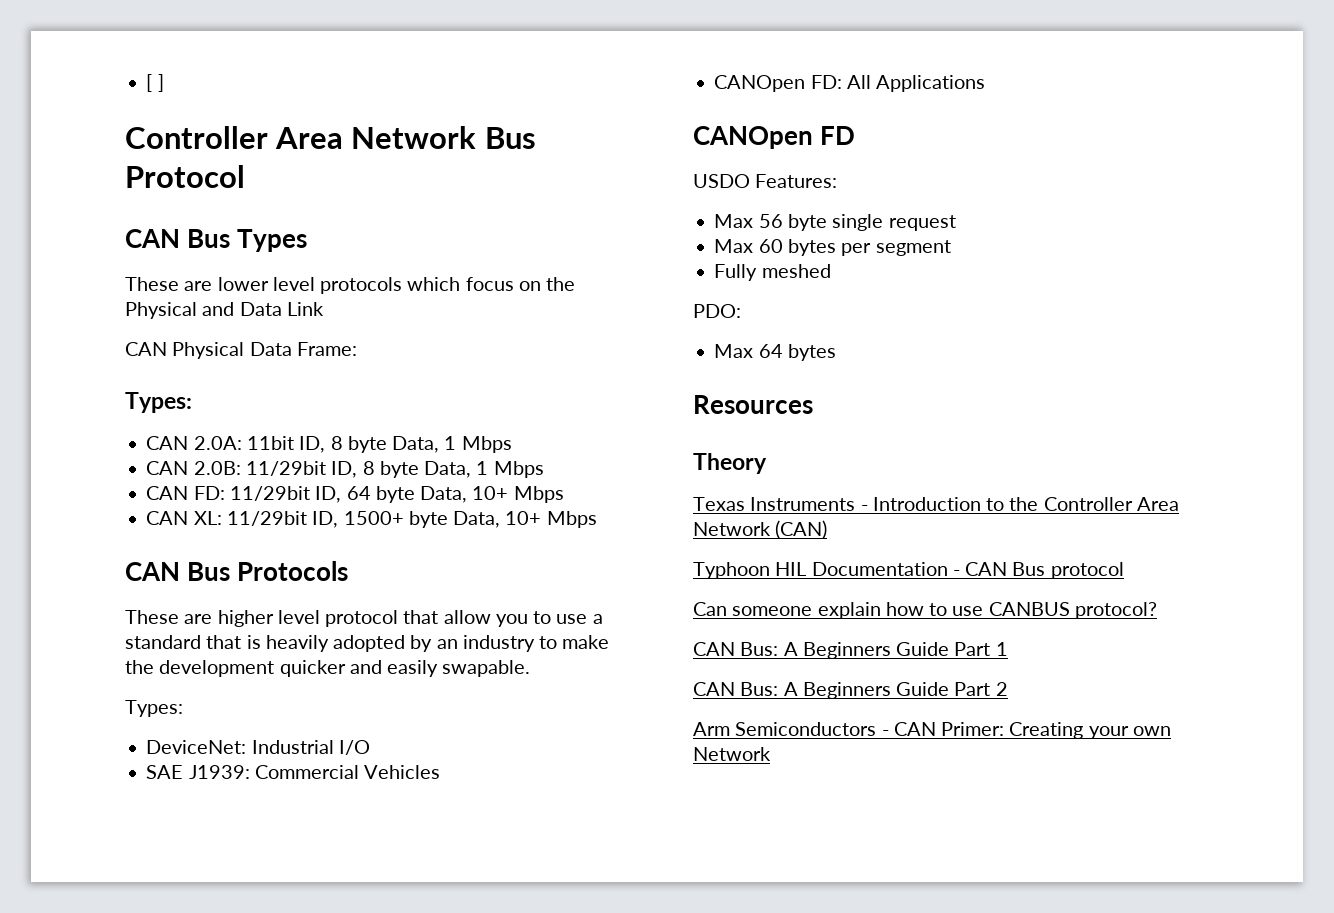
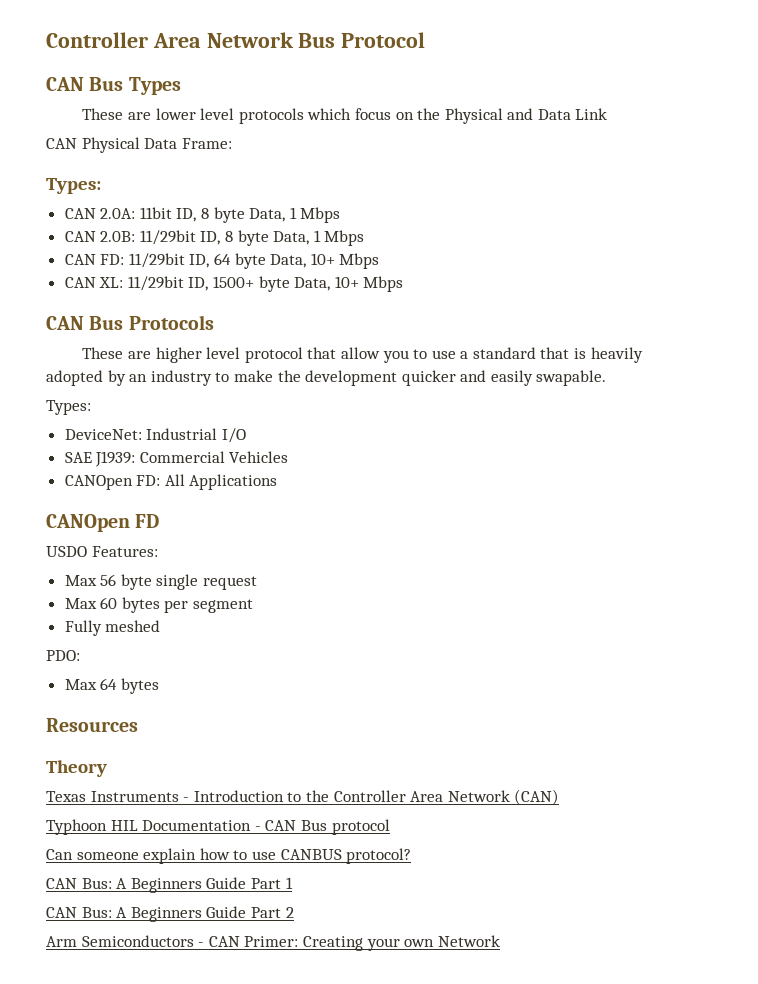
[146,74,164,92] [ ] // -> (46, 40) none

